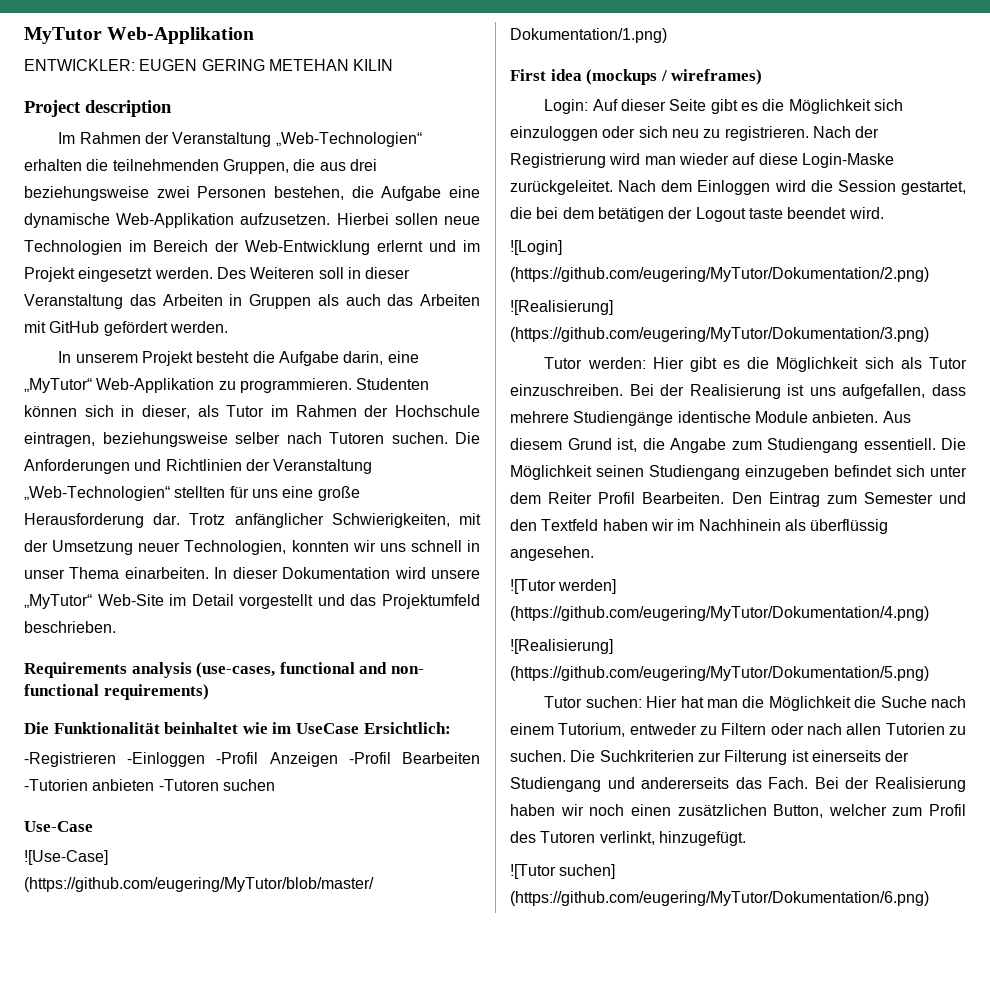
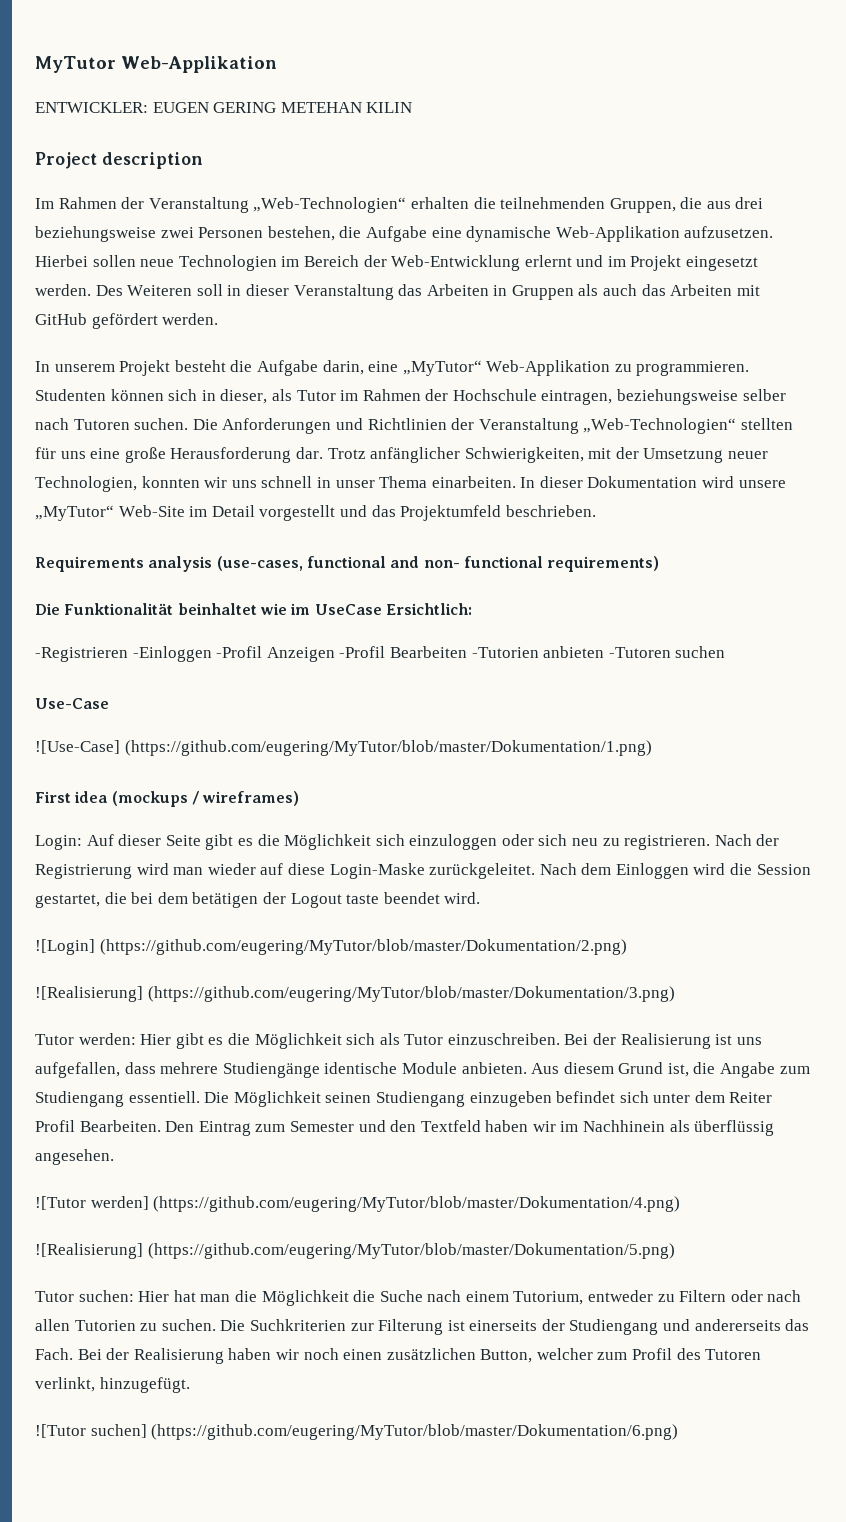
[510,267,929,282] [510,300,613,315] [510,327,929,342] (https://github.com/eugering/MyTutor/Dokumentation/2.png) // ![Realisierung] (https://github.com/eugering/MyTutor/Dokumentation/3.png) -> [99,939,627,955] [35,986,675,1002] (https://github.com/eugering/MyTutor/blob/master/Dokumentation/2.png) // ![Realisierung] (https://github.com/eugering/MyTutor/blob/master/Dokumentation/3.png)
[510,606,929,621] [510,639,613,654] [510,666,929,681] (https://github.com/eugering/MyTutor/Dokumentation/4.png) // ![Realisierung] (https://github.com/eugering/MyTutor/Dokumentation/5.png) -> [153,1196,681,1212] [35,1243,675,1259] (https://github.com/eugering/MyTutor/blob/master/Dokumentation/4.png) // ![Realisierung] (https://github.com/eugering/MyTutor/blob/master/Dokumentation/5.png)
[510,891,929,906] (https://github.com/eugering/MyTutor/Dokumentation/6.png) -> [151,1424,679,1440] (https://github.com/eugering/MyTutor/blob/master/Dokumentation/6.png)

